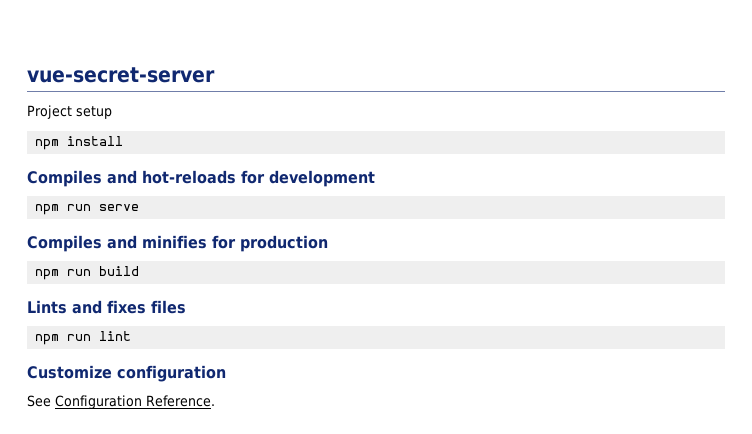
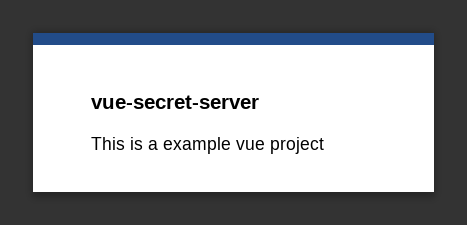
[27,105,112,119] [35,136,124,150] [27,170,375,187] [35,204,140,215] [27,235,328,252] [35,266,140,280] [27,300,186,314] [35,331,132,345] [27,365,226,382] [27,395,215,409] Project setup // npm install // Compiles and hot-reloads for development // npm run serve // Compiles and minifies for production // npm run build // Lints and fixes files // npm run lint // Customize configuration // See Configuration Reference. -> [91,137,324,154] This is a example vue project

